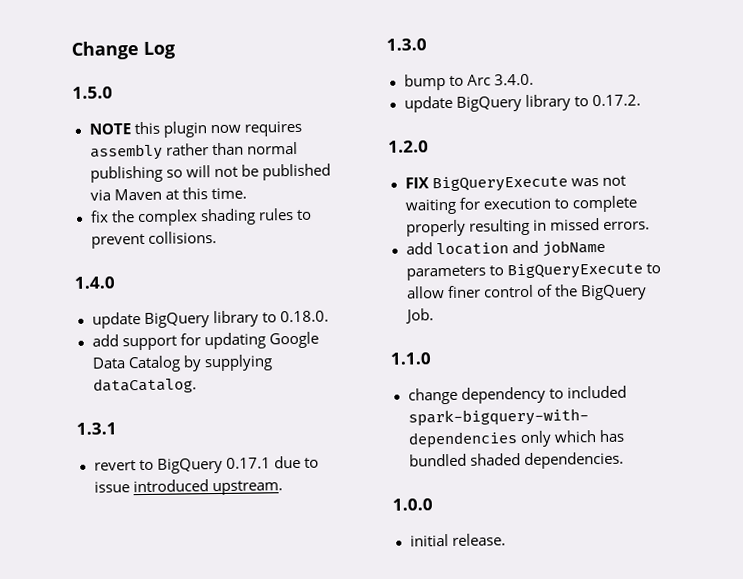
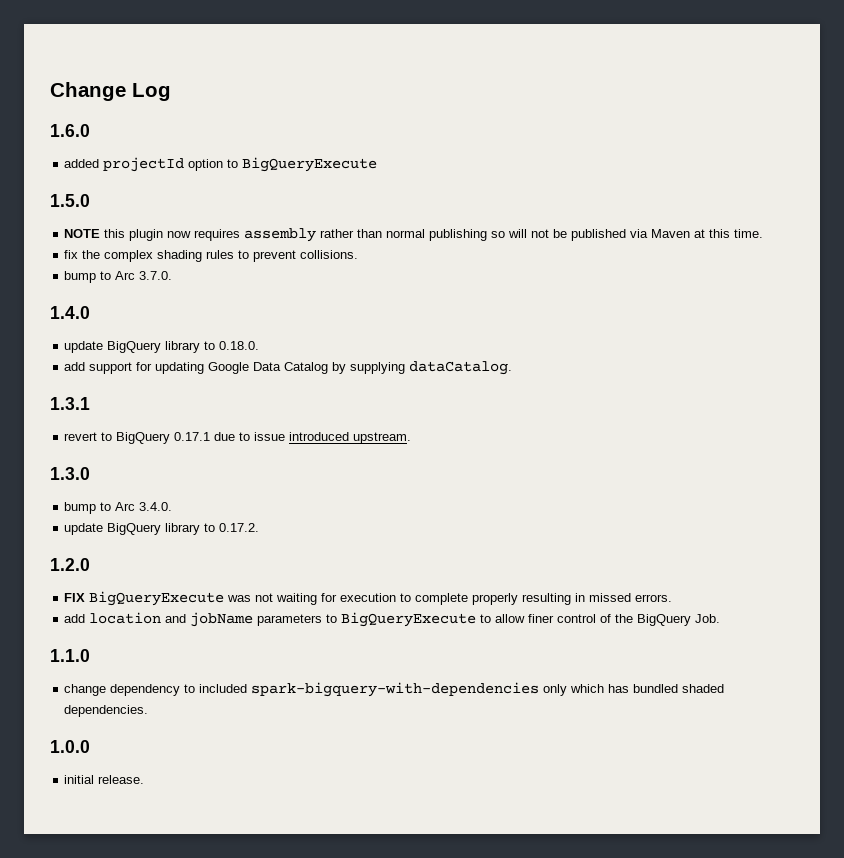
(175, 50) none -> [50,124,90,137] [64,157,378,172] // 1.6.0 // added projectId option to BigQueryExecute
(217, 237) none -> [64,271,173,283] // bump to Arc 3.7.0.

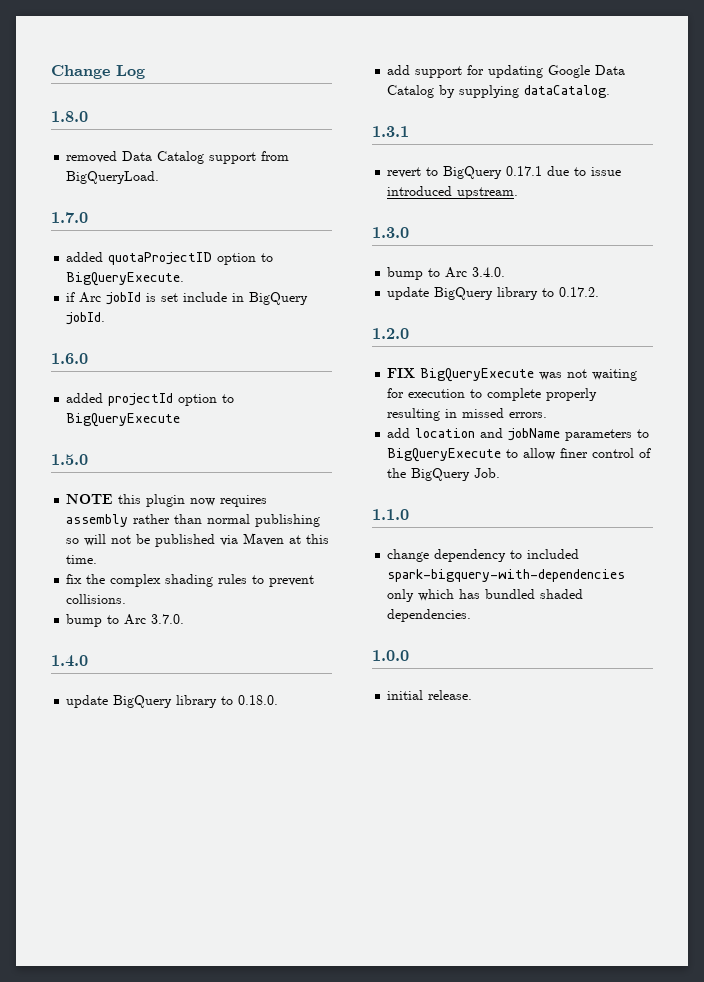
(171, 92) none -> [51,111,88,122] [66,151,290,164] [66,171,160,184] [51,212,88,223] [66,252,274,265] [66,272,185,286] [66,292,309,305] [66,312,106,325] // 1.8.0 // removed Data Catalog support from BigQueryLoad. // 1.7.0 // added quotaProjectID option to BigQueryExecute. // if Arc jobId is set include in BigQuery jobId.

